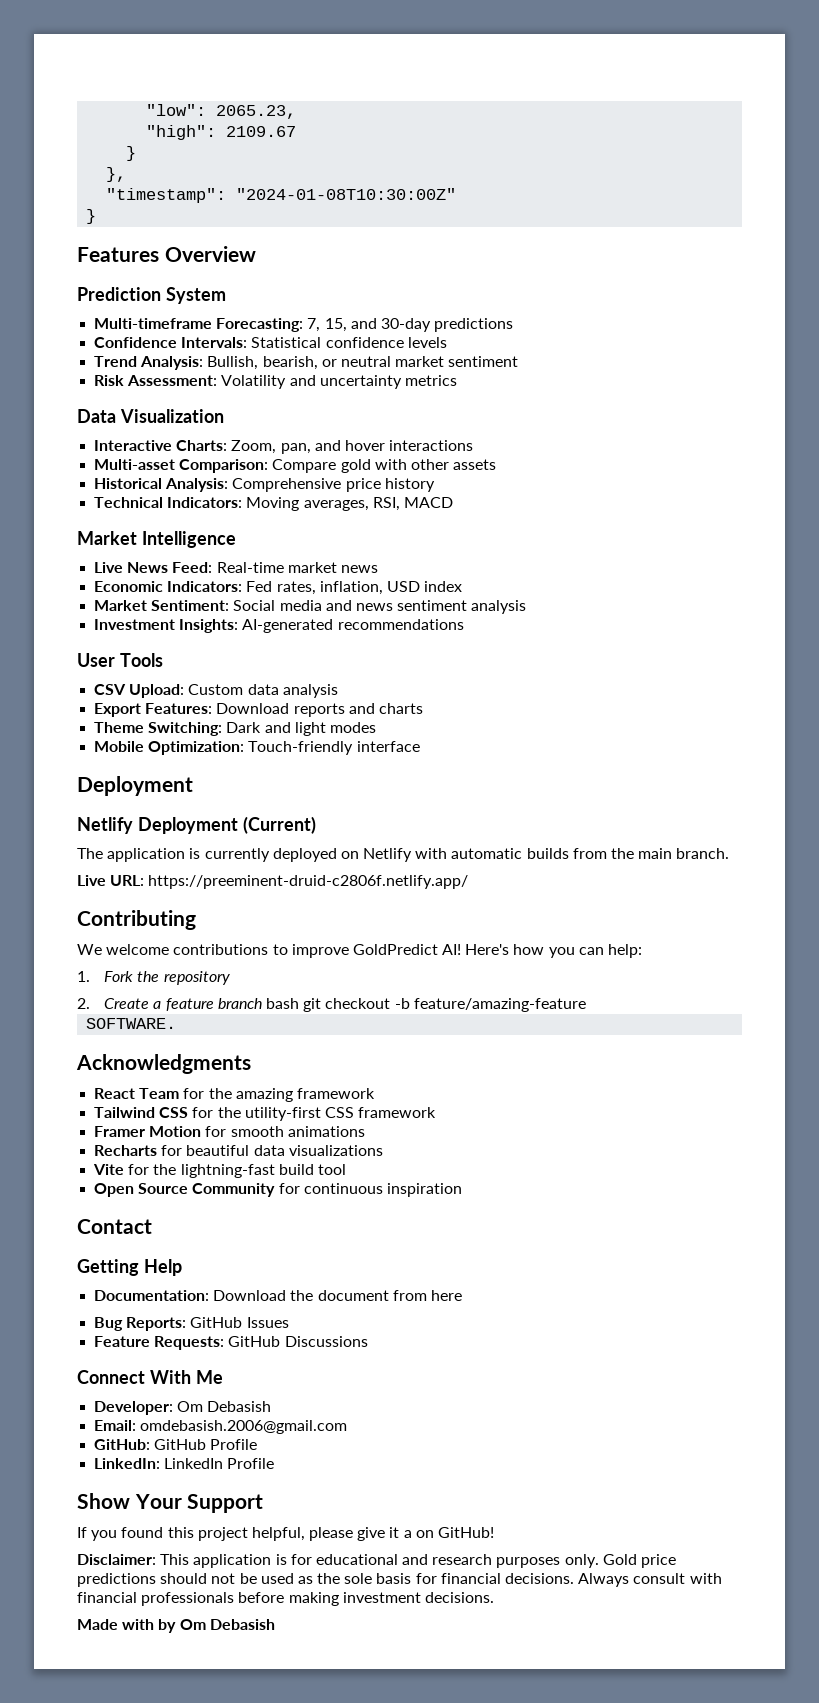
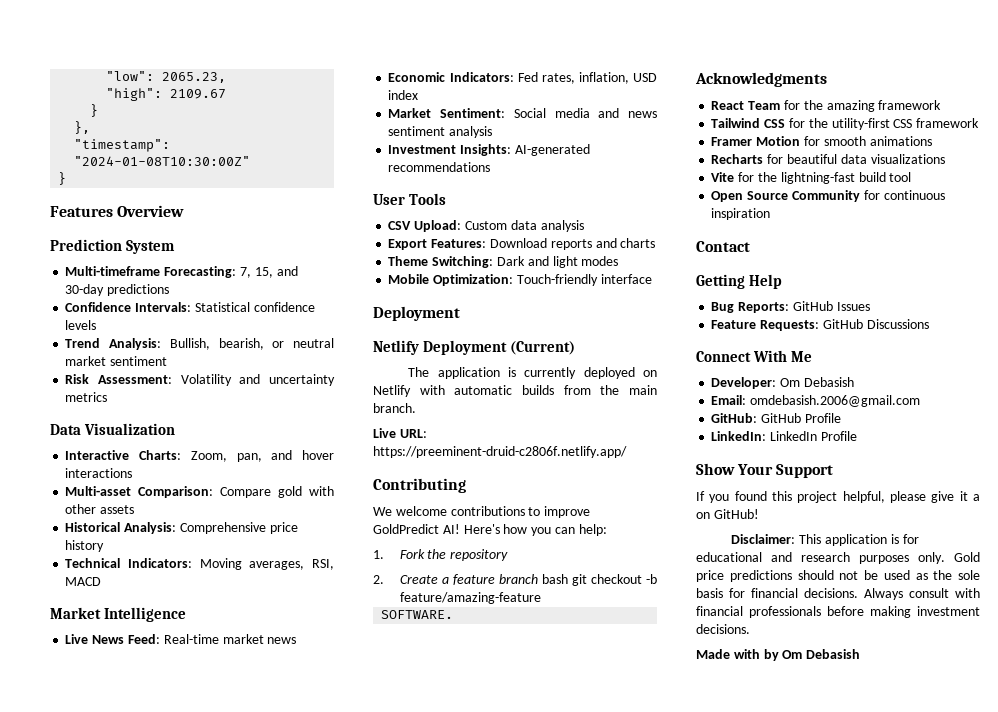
[94,1290,462,1301] // Documentation: Download the document from here -> (782, 281) none

